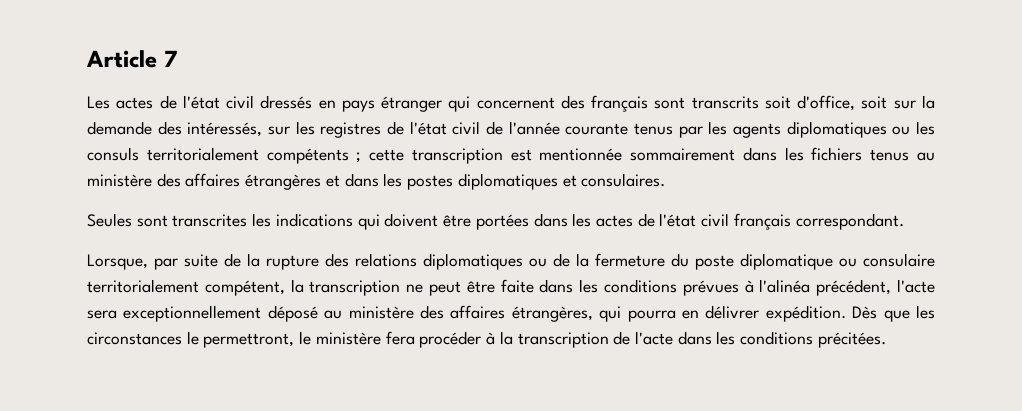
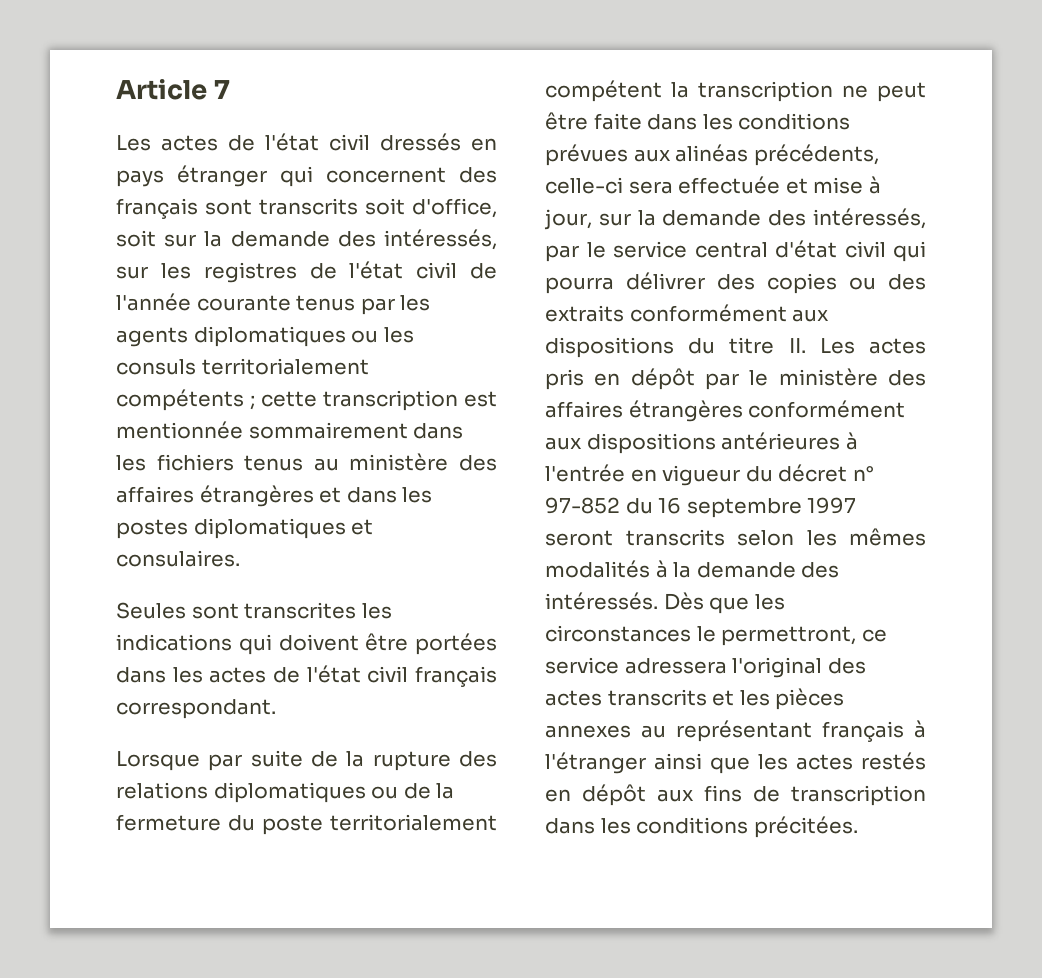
[87,254,148,270] Lorsque, -> [116,751,200,771] Lorsque
[740,253,935,270] [87,279,285,296] diplomatique ou consulaire territorialement compétent, -> [330,814,497,831] [545,80,662,102] territorialement compétent
[744,279,935,296] [87,305,846,322] à l'alinéa précédent, l'acte sera exceptionnellement déposé au ministère des affaires étrangères, qui pourra en délivrer expédition. -> [633,144,879,166] [545,176,881,194] [544,208,926,230] [545,240,926,262] [545,272,926,294] [545,304,830,322] [545,337,926,358] [545,368,926,390] [545,400,906,422] [545,432,858,454] [545,464,874,486] [545,497,857,518] [545,528,926,546] [545,560,840,578] [545,592,658,610] aux alinéas précédents, celle-ci sera effectuée et mise à jour, sur la demande des intéressés, par le service central d'état civil qui pourra délivrer des copies ou des extraits conformément aux dispositions du titre II. Les actes pris en dépôt par le ministère des affaires étrangères conformément aux dispositions antérieures à l'entrée en vigueur du décret n° 97-852 du 16 septembre 1997 seront transcrits selon les mêmes modalités à la demande des intéressés.
[299,331,673,348] le ministère fera procéder à la transcription de l'acte -> [861,629,887,642] [545,657,866,678] [545,688,845,710] [545,720,926,742] [545,752,926,774] [545,784,926,806] ce service adressera l'original des actes transcrits et les pièces annexes au représentant français à l'étranger ainsi que les actes restés en dépôt aux fins de transcription

